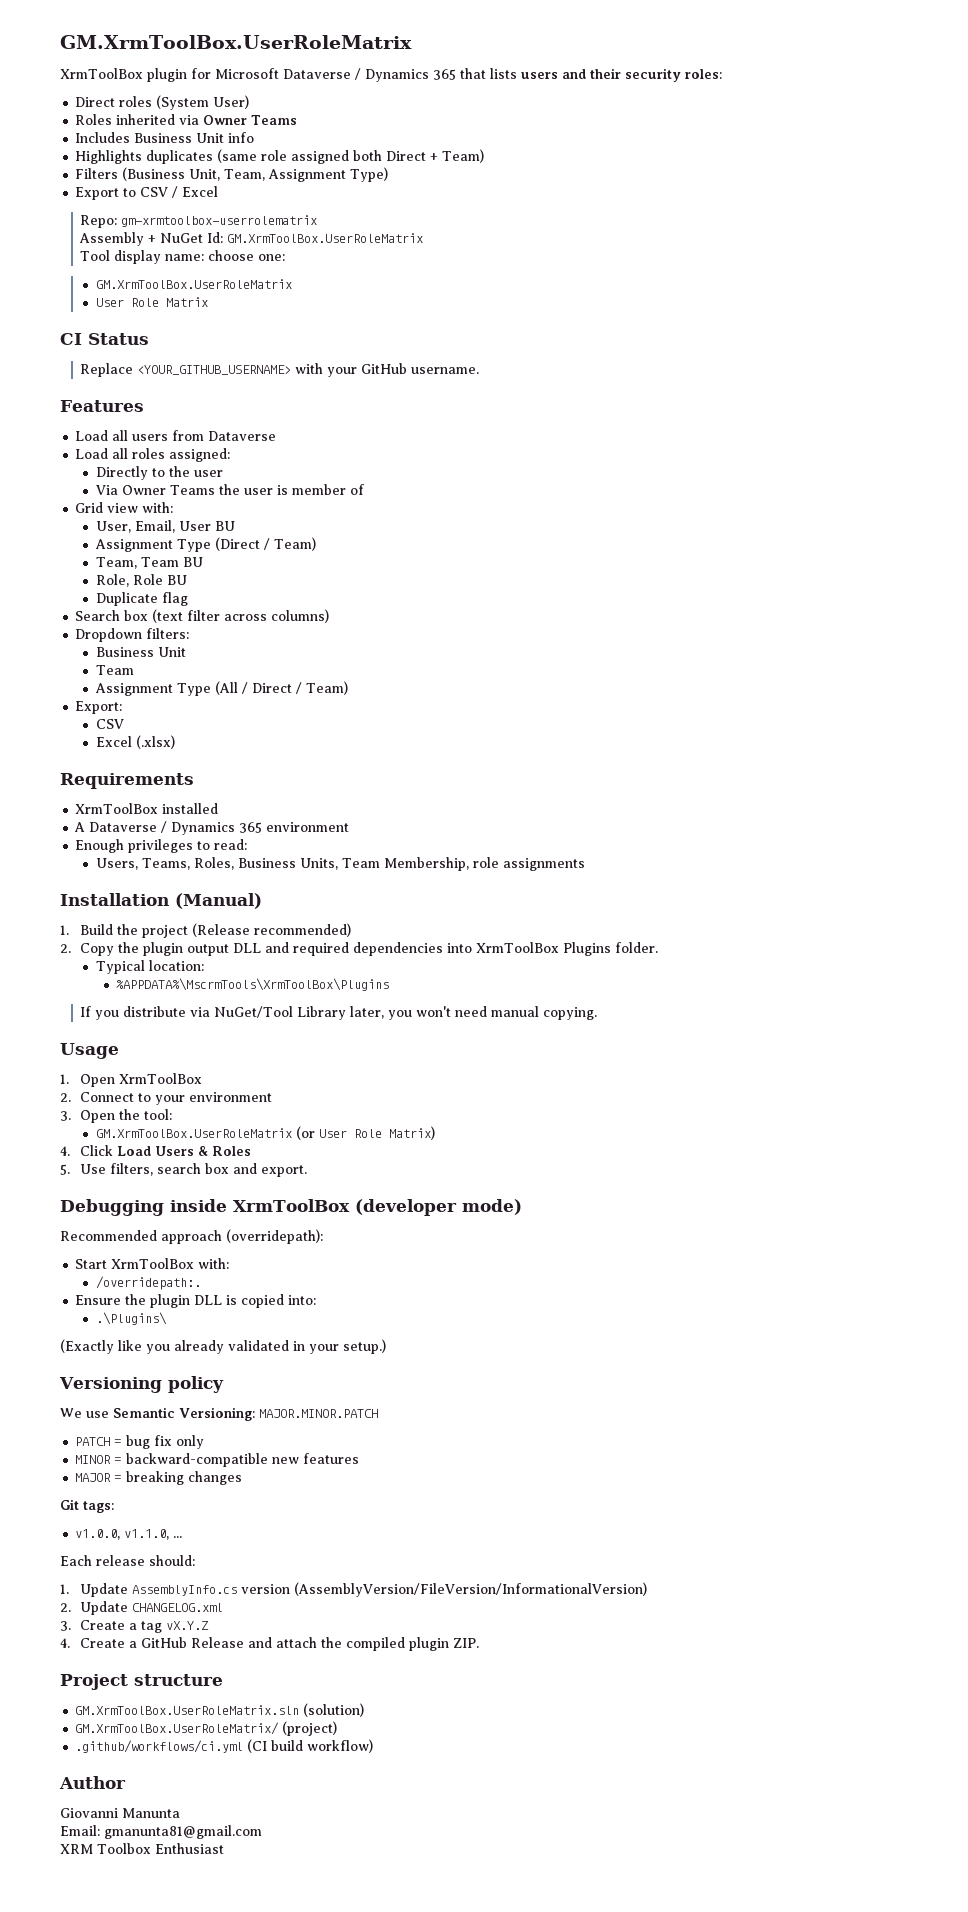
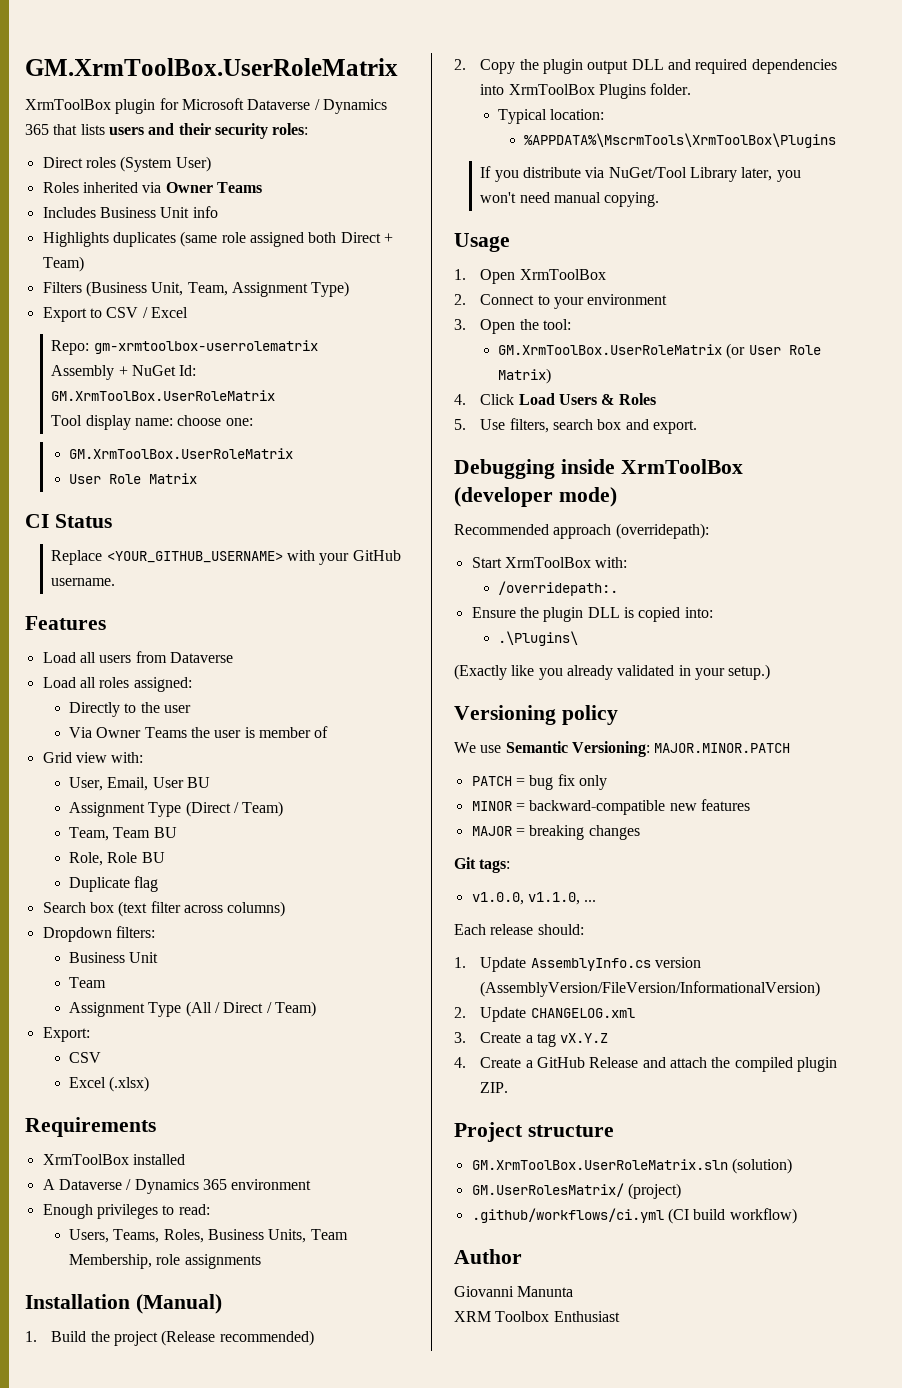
[75,1722,280,1735] GM.XrmToolBox.UserRoleMatrix/ -> [471,1183,624,1197] GM.UserRolesMatrix/
[60,1825,262,1839] // Email: gmanunta81@gmail.com -> (574, 1291) none

